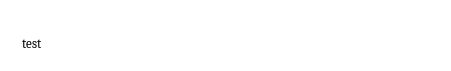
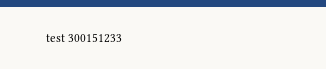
(42, 43) none -> [68,33,123,43] 300151233

